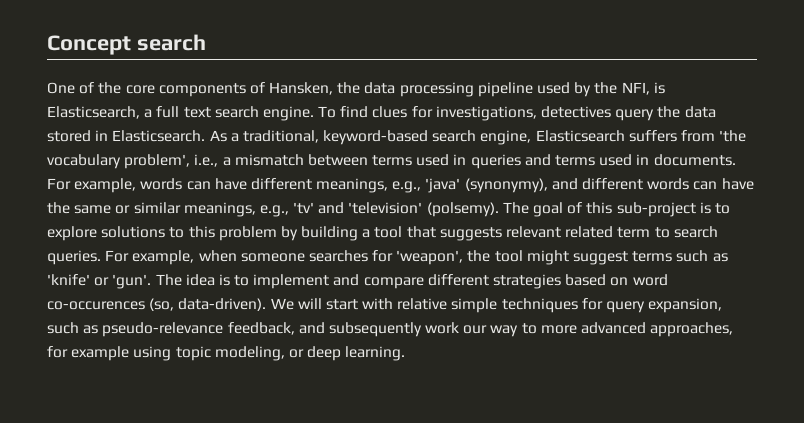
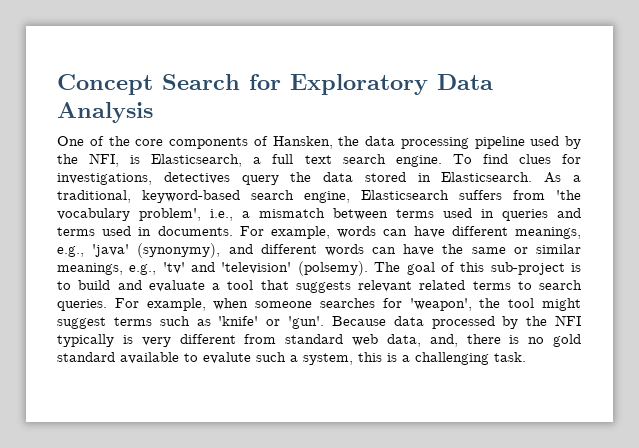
[136,34,206,51] search -> [162,74,493,95] [57,102,153,123] Search for Exploratory Data Analysis
[47,226,359,241] explore solutions to this problem by building -> [78,280,205,292] build and evaluate
[617,227,651,238] term -> [472,281,511,290] terms
[155,274,668,289] [47,298,723,313] [47,322,734,337] [47,346,406,361] The idea is to implement and compare different strategies based on word co-occurences (so, data-driven). We will start with relative simple techniques for query expansion, such as pseudo-relevance feedback, and subsequently work our way to more advanced approaches, for example using topic modeling, or deep learning. -> [331,315,581,329] [57,334,581,347] [57,352,526,365] Because data processed by the NFI typically is very different from standard web data, and, there is no gold standard available to evalute such a system, this is a challenging task.

